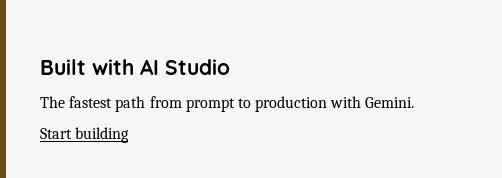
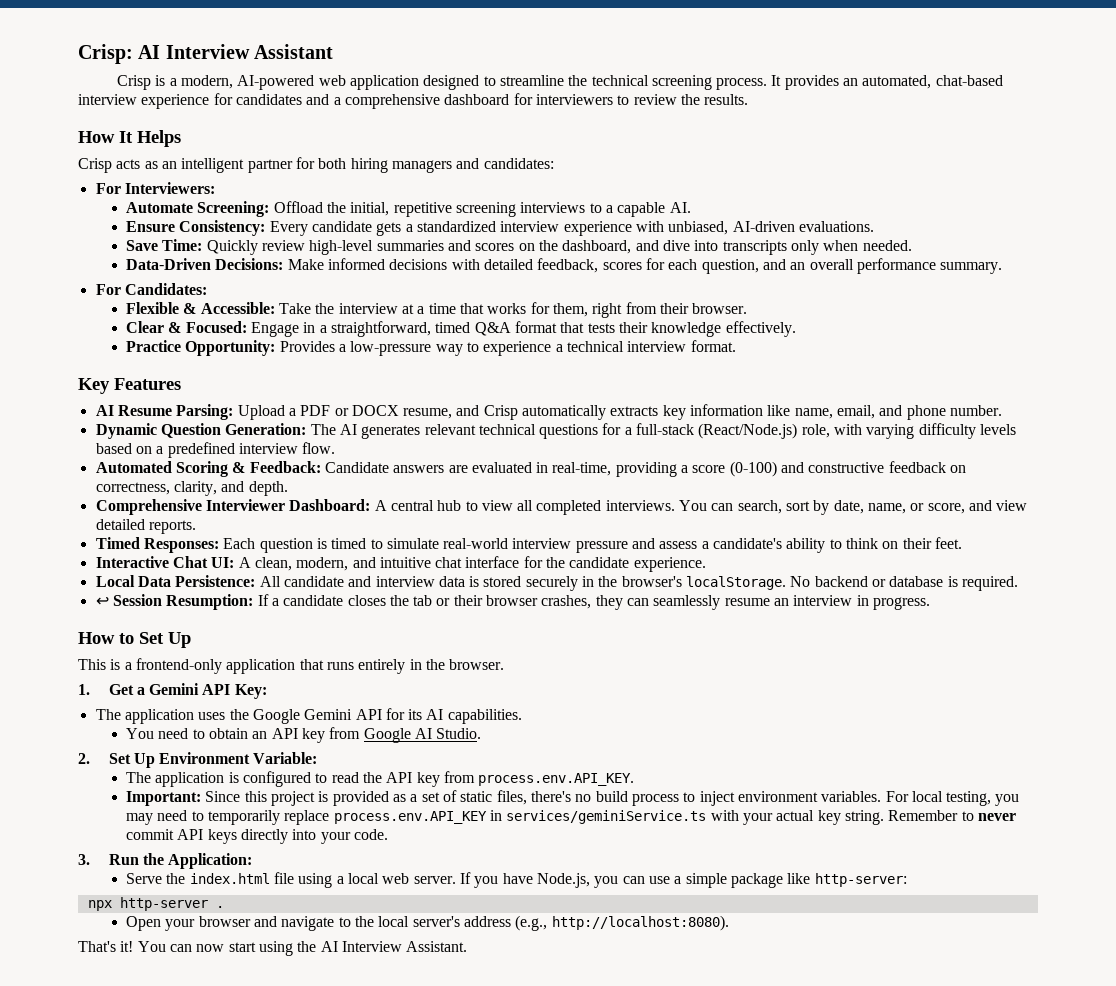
[40,59,230,75] [40,96,415,112] [40,127,130,143] Built with AI Studio // The fastest path from prompt to production with Gemini. // Start building -> [78,44,334,64] [116,75,1003,90] [78,93,749,109] [78,130,181,147] [78,157,554,173] [95,182,215,194] [126,201,691,217] [126,220,874,236] [126,239,912,255] [126,258,1003,274] [95,283,207,295] [126,302,748,318] [126,321,796,337] [126,340,736,356] [78,378,181,394] [95,404,1003,420] [95,423,1017,439] [95,442,336,458] [95,461,967,477] [95,481,288,496] [95,499,1028,515] [95,519,196,534] [95,537,963,553] [95,556,706,572] [95,575,1019,591] [95,594,931,610] [78,632,191,648] [78,658,505,674] [78,683,267,699] [95,708,522,724] [126,727,482,743] [78,752,318,768] [126,771,635,787] [126,790,1020,806] [126,810,1016,825] [126,829,389,844] [78,853,253,869] [126,872,907,888] [87,897,224,911] [126,915,729,931] [78,941,468,956] Crisp: AI Interview Assistant // Crisp is a modern, AI-powered web application designed to streamline the technical screening process. It provides an automated, chat-based interview experience for candidates and a comprehensive dashboard for interviewers to review the results. // How It Helps // Crisp acts as an intelligent partner for both hiring managers and candidates: // For Interviewers: // Automate Screening: Offload the initial, repetitive screening interviews to a capable AI. // Ensure Consistency: Every candidate gets a standardized interview experience with unbiased, AI-driven evaluations. // Save Time: Quickly review high-level summaries and scores on the dashboard, and dive into transcripts only when needed. // Data-Driven Decisions: Make informed decisions with detailed feedback, scores for each question, and an overall performance summary. // For Candidates: // Flexible & Accessible: Take the interview at a time that works for them, right from their browser. // Clear & Focused: Engage in a straightforward, timed Q&A format that tests their knowledge effectively. // Practice Opportunity: Provides a low-pressure way to experience a technical interview format. // Key Features // AI Resume Parsing: Upload a PDF or DOCX resume, and Crisp automatically extracts key information like name, email, and phone number. // Dynamic Question Generation: The AI generates relevant technical questions for a full-stack (React/Node.js) role, with varying difficulty levels based on a predefined interview flow. // Automated Scoring & Feedback: Candidate answers are evaluated in real-time, providing a score (0-100) and constructive feedback on correctness, clarity, and depth. // Comprehensive Interviewer Dashboard: A central hub to view all completed interviews. You can search, sort by date, name, or score, and view detailed reports. // Timed Responses: Each question is timed to simulate real-world interview pressure and assess a candidate's ability to think on their feet. // Interactive Chat UI: A clean, modern, and intuitive chat interface for the candidate experience. // Local Data Persistence: All candidate and interview data is stored securely in the browser's localStorage. No backend or database is required. // ↩ Session Resumption: If a candidate closes the tab or their browser crashes, they can seamlessly resume an interview in progress. // How to Set Up // This is a frontend-only application that runs entirely in the browser. // 1. Get a Gemini API Key: // The application uses the Google Gemini API for its AI capabilities. // You need to obtain an API key from Google AI Studio. // 2. Set Up Environment Variable: // The application is configured to read the API key from process.env.API_KEY. // Important: Since this project is provided as a set of static files, there's no build process to inject environment variables. For local testing, you may need to temporarily replace process.env.API_KEY in services/geminiService.ts with your actual key string. Remember to never commit API keys directly into your code. // 3. Run the Application: // Serve the index.html file using a local web server. If you have Node.js, you can use a simple package like http-server: // npx http-server . // Open your browser and navigate to the local server's address (e.g., http://localhost:8080). // That's it! You can now start using the AI Interview Assistant.

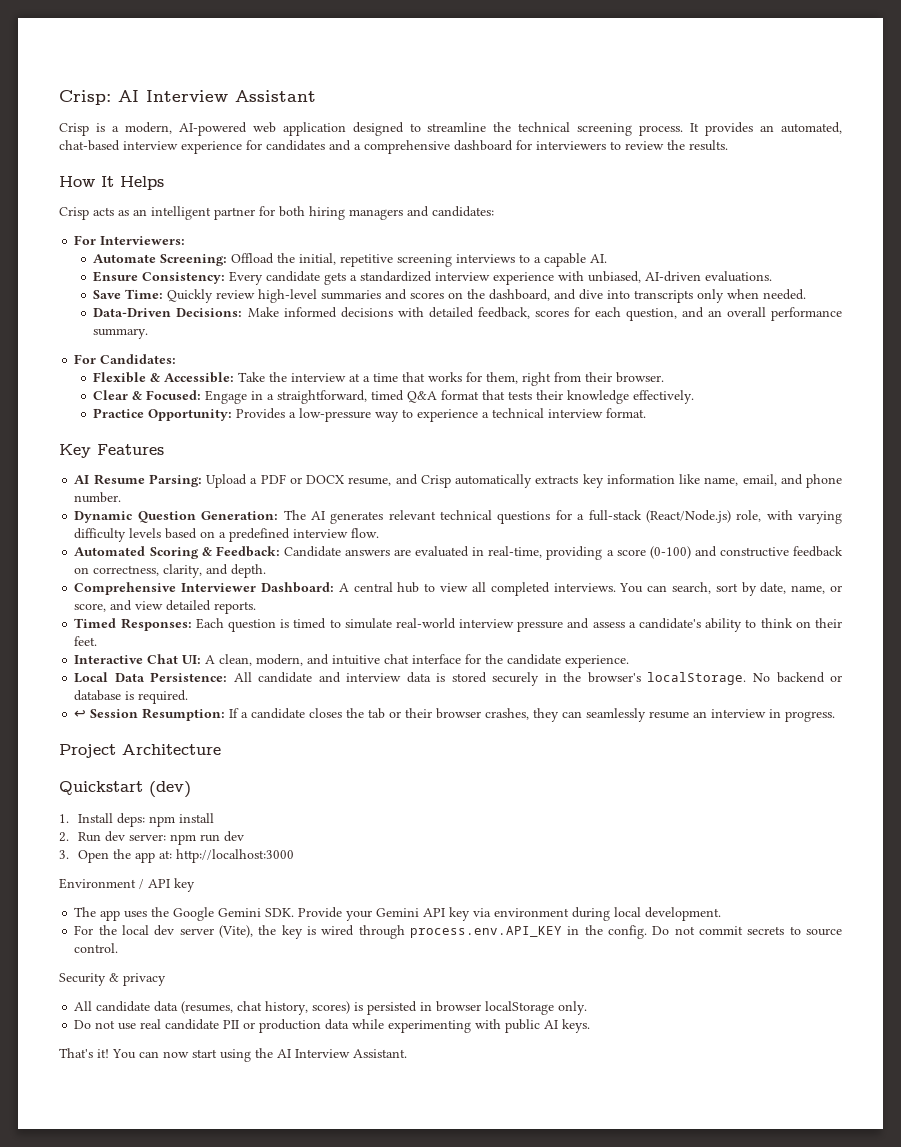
[78,632,191,648] [78,658,505,674] [78,683,267,699] [95,709,194,724] How to Set Up // This is a frontend-only application that runs entirely in the browser. // 1. Get a Gemini API Key: // The application -> [59,744,221,758] [59,781,191,798] [59,813,215,827] [59,831,245,845] [59,849,295,863] [59,878,195,892] [74,907,121,921] Project Architecture // Quickstart (dev) // 1. Install deps: npm install // 2. Run dev server: npm run dev // 3. Open the app at: http://localhost:3000 // Environment / API key // The app
[355,708,522,724] [126,727,482,743] [78,752,318,768] [126,771,635,787] [126,790,1020,806] [126,810,1016,825] [126,829,389,844] [78,853,253,869] [126,872,907,888] [87,897,224,911] [126,915,729,931] API for its AI capabilities. // You need to obtain an API key from Google AI Studio. // 2. Set Up Environment Variable: // The application is configured to read the API key from process.env.API_KEY. // Important: Since this project is provided as a set of static files, there's no build process to inject environment variables. For local testing, you may need to temporarily replace process.env.API_KEY in services/geminiService.ts with your actual key string. Remember to never commit API keys directly into your code. // 3. Run the Application: // Serve the index.html file using a local web server. If you have Node.js, you can use a simple package like http-server: // npx http-server . // Open your browser and navigate to the local server's address (e.g., http://localhost:8080). -> [265,907,722,921] [74,925,843,939] [74,943,119,953] [59,973,166,986] [74,1001,588,1015] [74,1019,591,1033] SDK. Provide your Gemini API key via environment during local development. // For the local dev server (Vite), the key is wired through process.env.API_KEY in the config. Do not commit secrets to source control. // Security & privacy // All candidate data (resumes, chat history, scores) is persisted in browser localStorage only. // Do not use real candidate PII or production data while experimenting with public AI keys.

